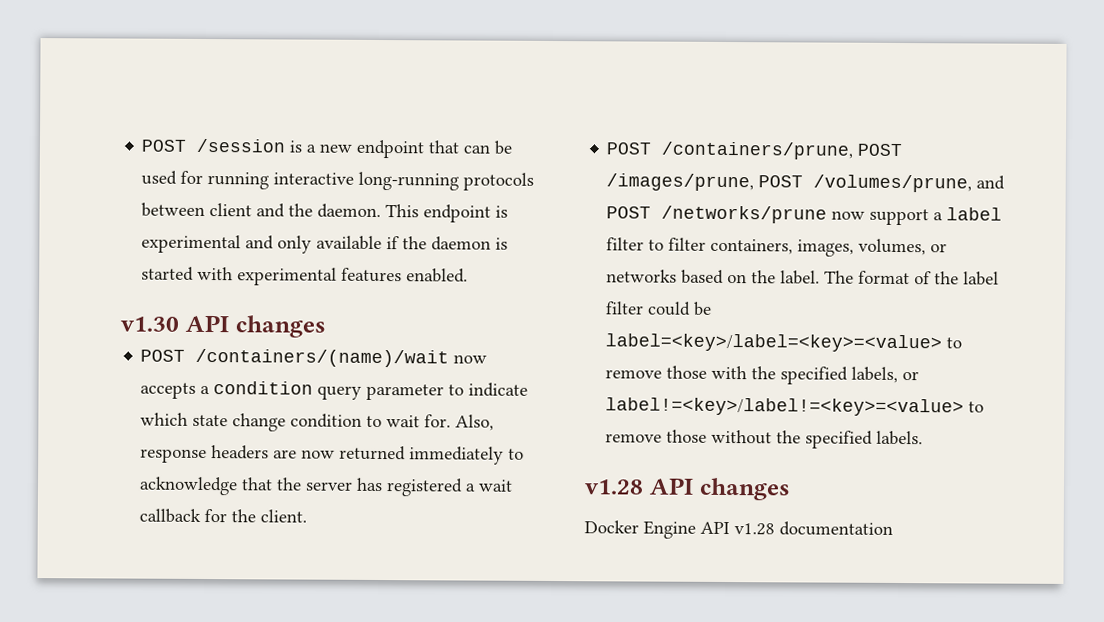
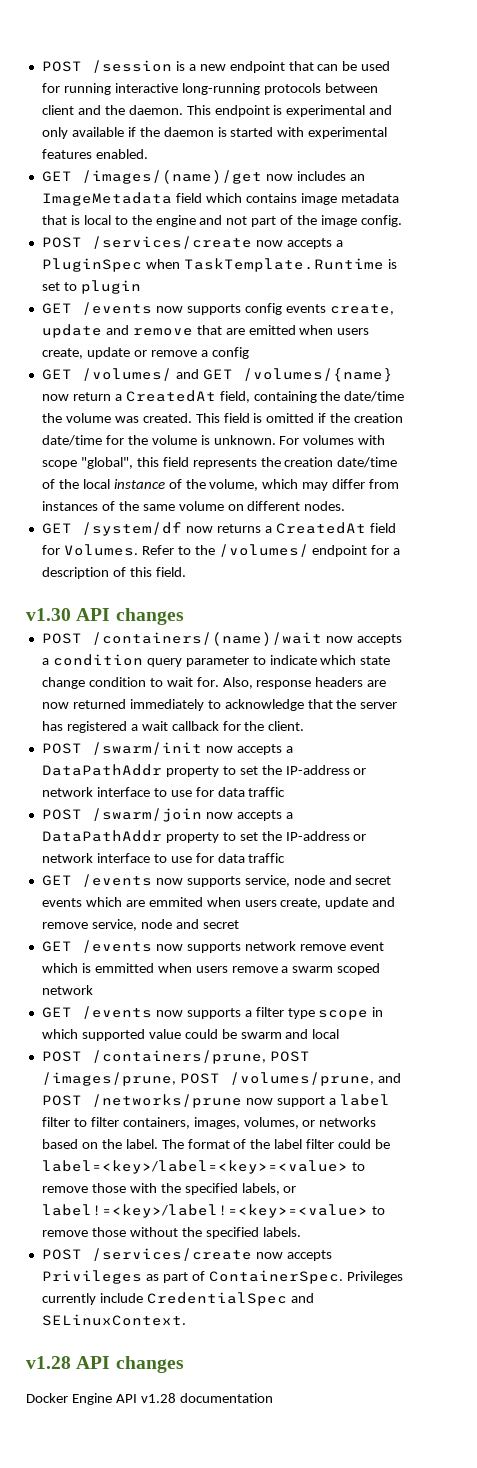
(469, 275) none -> [41,170,365,184] [41,192,399,206] [41,215,402,227] [41,236,343,249] [41,258,397,272] [41,280,141,294] [41,302,394,315] [41,324,370,338] [41,347,249,359] [41,368,393,382] [41,390,405,403] [41,413,404,423] [41,435,386,446] [41,457,398,469] [41,479,400,491] [41,501,346,511] [41,522,396,536] [41,544,401,557] [41,567,186,579] // GET /images/(name)/get now includes an ImageMetadata field which contains image metadata that is local to the engine and not part of the image config. // POST /services/create now accepts a PluginSpec when TaskTemplate.Runtime is set to plugin // GET /events now supports config events create, update and remove that are emitted when users create, update or remove a config // GET /volumes/ and GET /volumes/{name} now return a CreatedAt field, containing the date/time the volume was created. This field is omitted if the creation date/time for the volume is unknown. For volumes with scope "global", this field represents the creation date/time of the local instance of the volume, which may differ from instances of the same volume on different nodes. // GET /system/df now returns a CreatedAt field for Volumes. Refer to the /volumes/ endpoint for a description of this field.
(308, 516) none -> [41,742,293,755] [41,764,367,777] [41,787,286,797] [41,808,293,822] [41,830,367,843] [41,853,286,863] [41,874,392,887] [41,897,396,909] [41,919,239,931] [41,940,384,953] [41,963,381,975] [41,985,93,995] [41,1006,384,1020] [41,1029,340,1041] // POST /swarm/init now accepts a DataPathAddr property to set the IP-address or network interface to use for data traffic // POST /swarm/join now accepts a DataPathAddr property to set the IP-address or network interface to use for data traffic // GET /events now supports service, node and secret events which are emmited when users create, update and remove service, node and secret // GET /events now supports network remove event which is emmitted when users remove a swarm scoped network // GET /events now supports a filter type scope in which supported value could be swarm and local
(924, 438) none -> [41,1248,332,1261] [41,1270,403,1284] [41,1292,314,1306] [41,1314,186,1326] // POST /services/create now accepts Privileges as part of ContainerSpec. Privileges currently include CredentialSpec and SELinuxContext.

